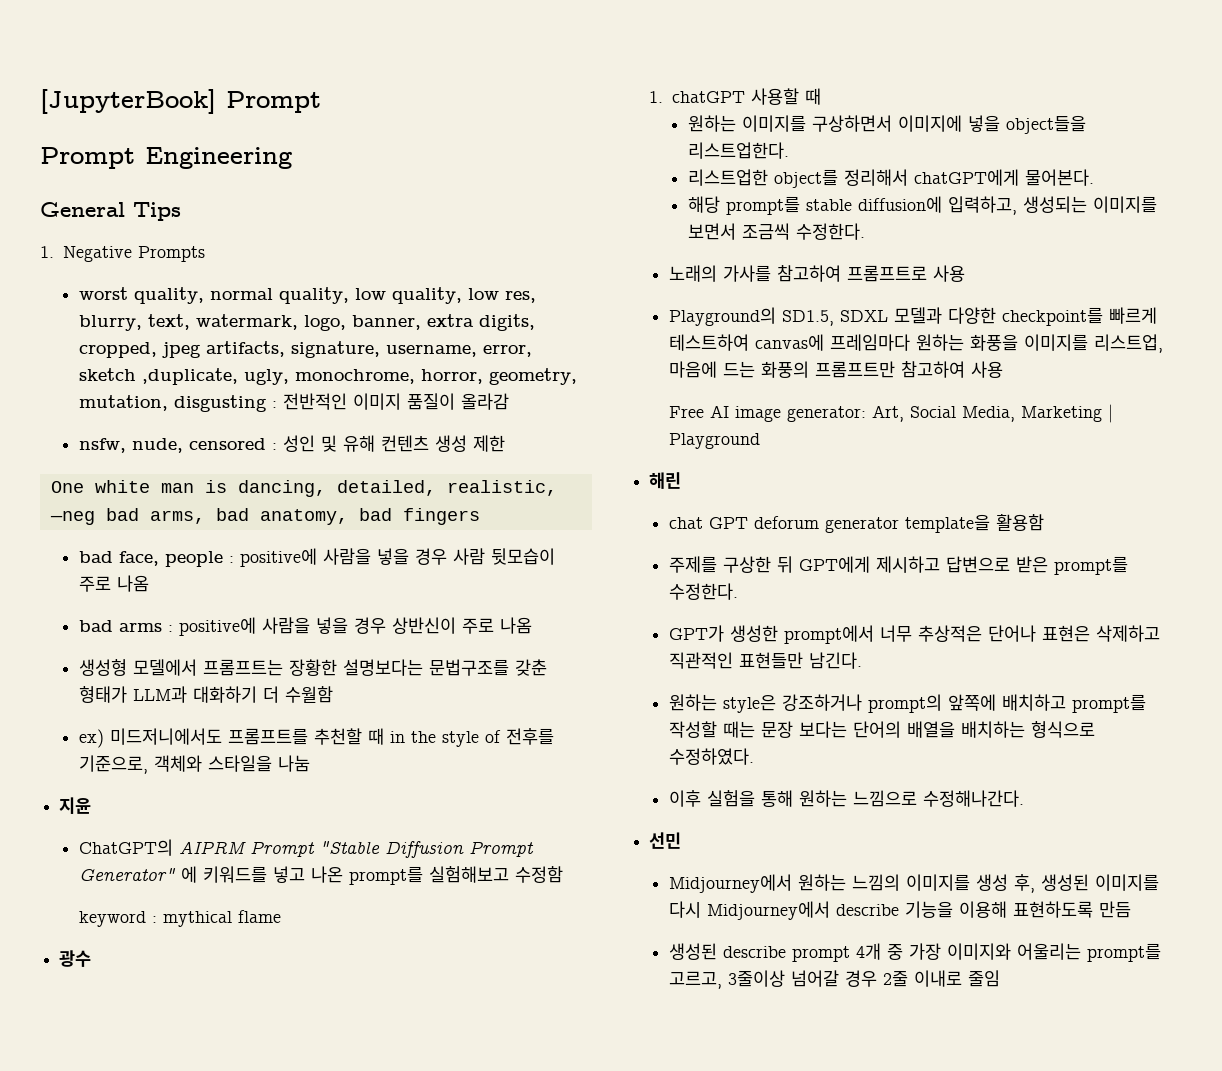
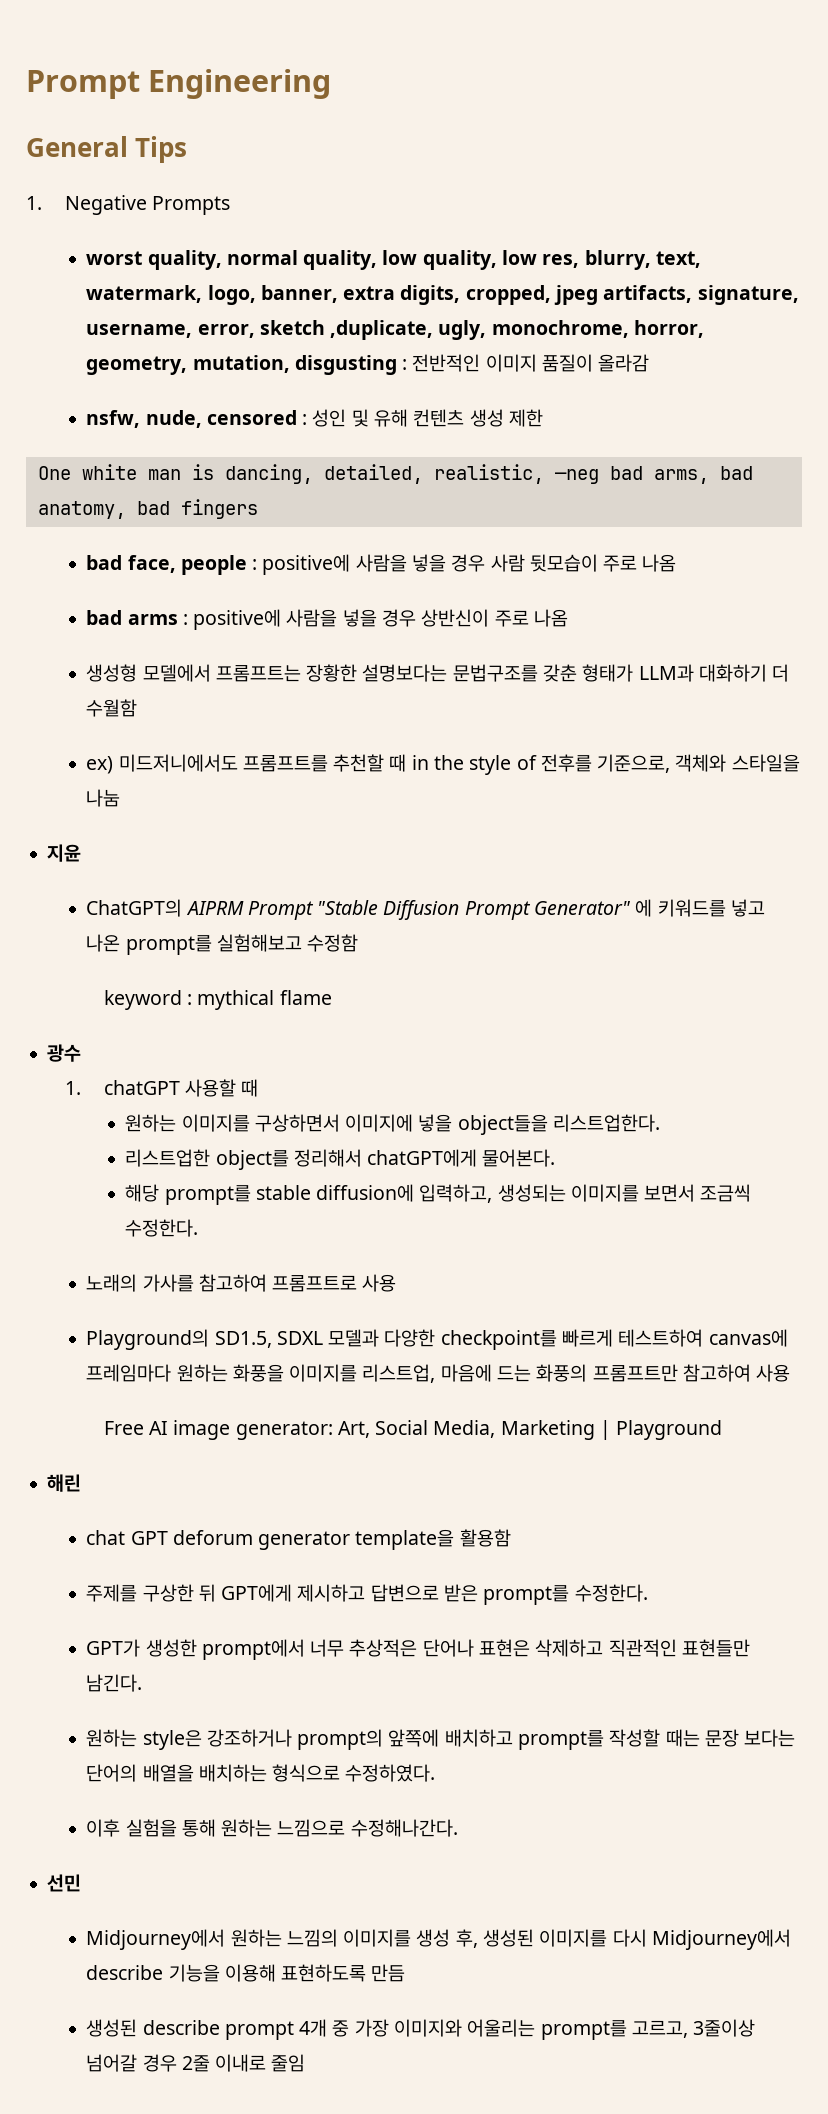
[40,89,321,114] [JupyterBook] Prompt // -> (26, 84) none

